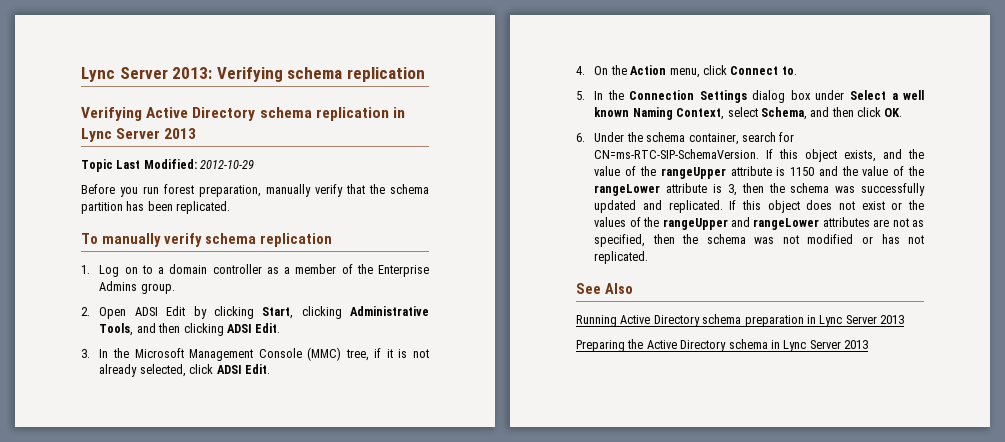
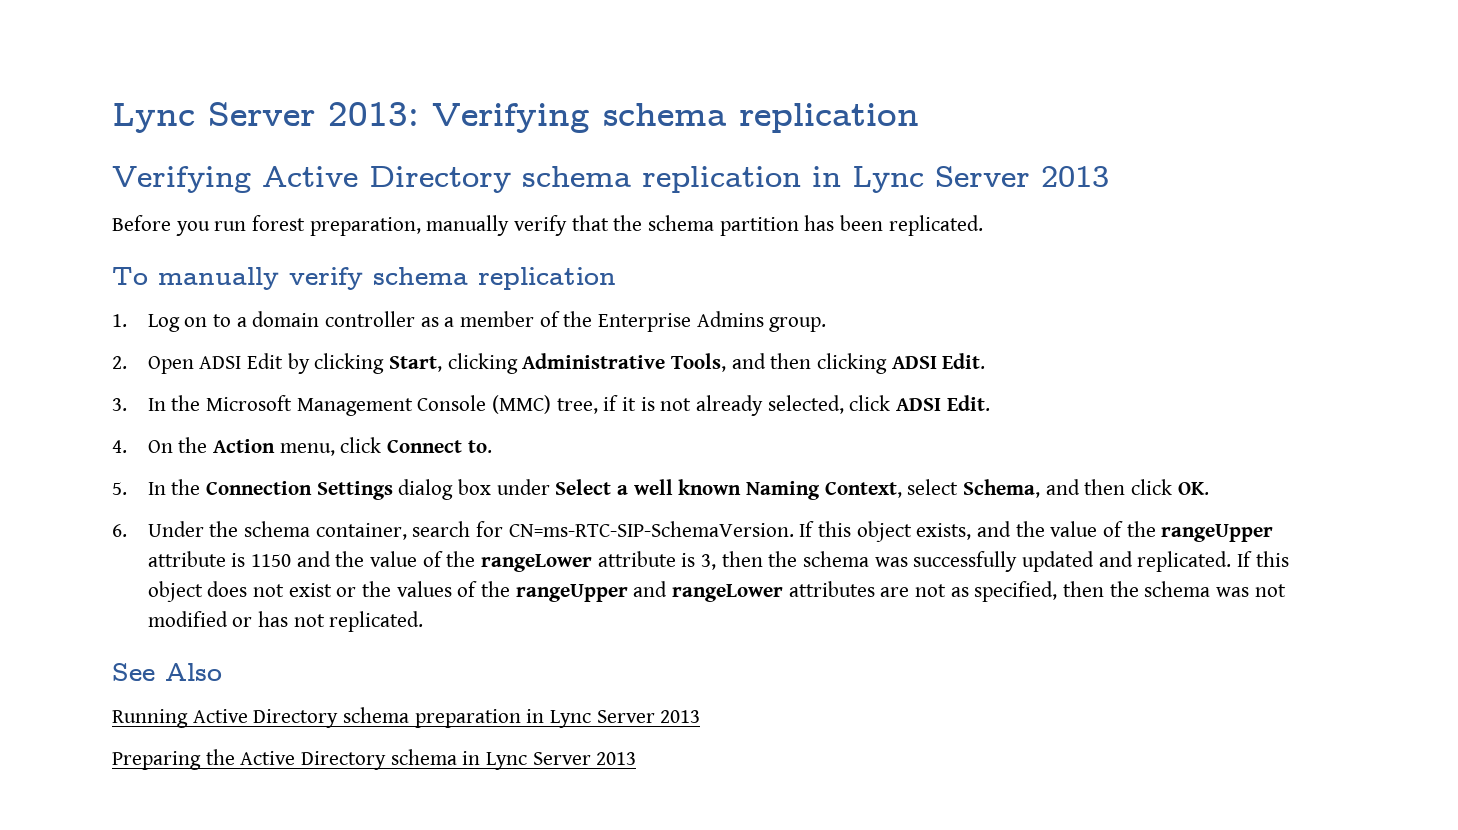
[81,159,255,172] // Topic Last Modified: 2012-10-29 -> (1109, 176) none

